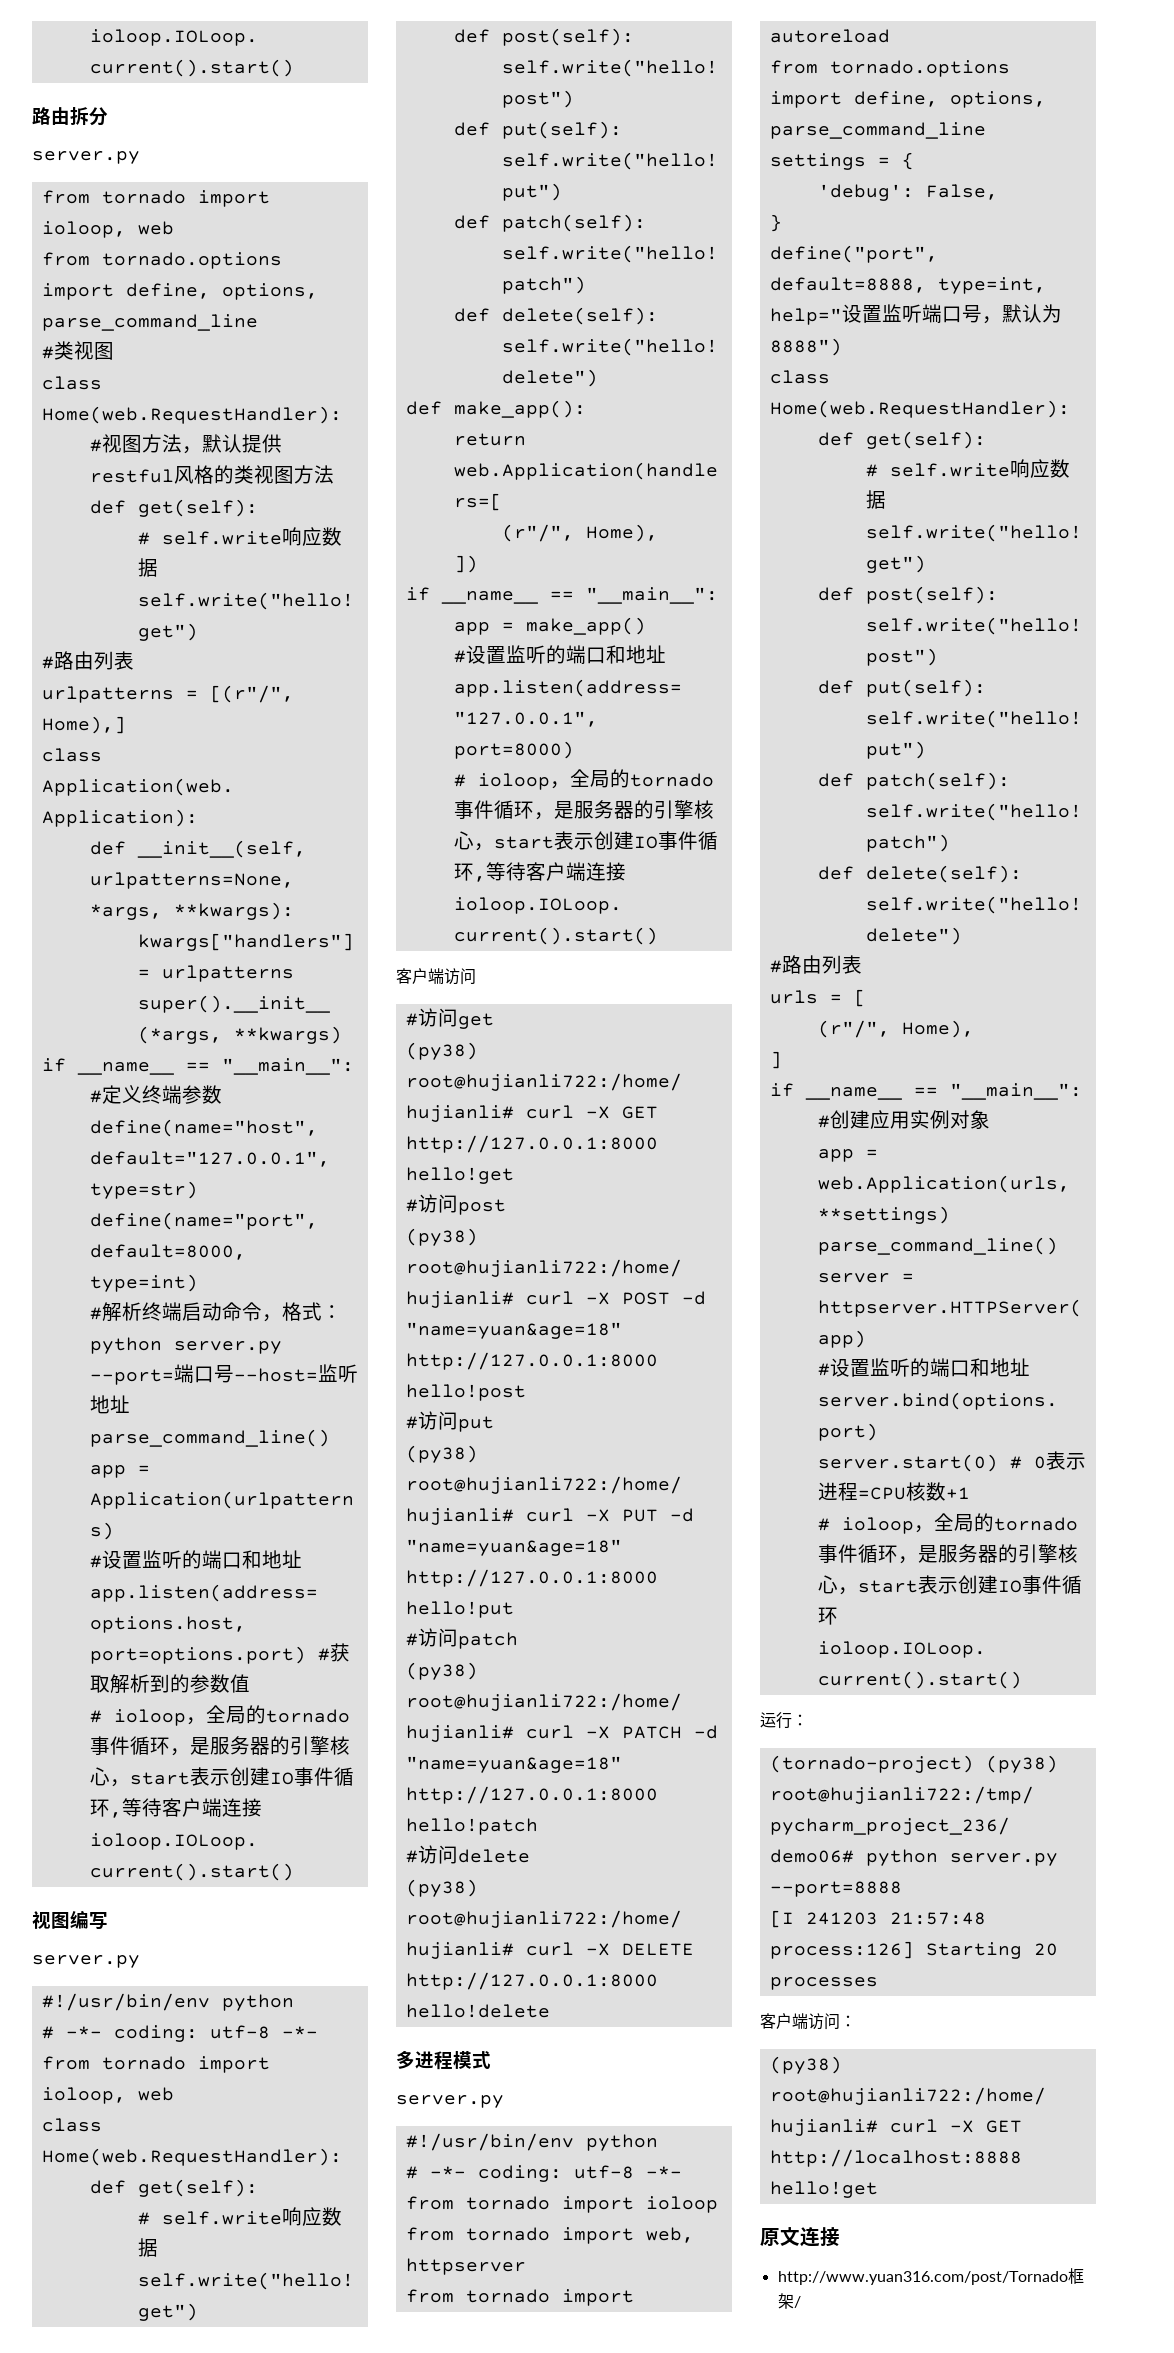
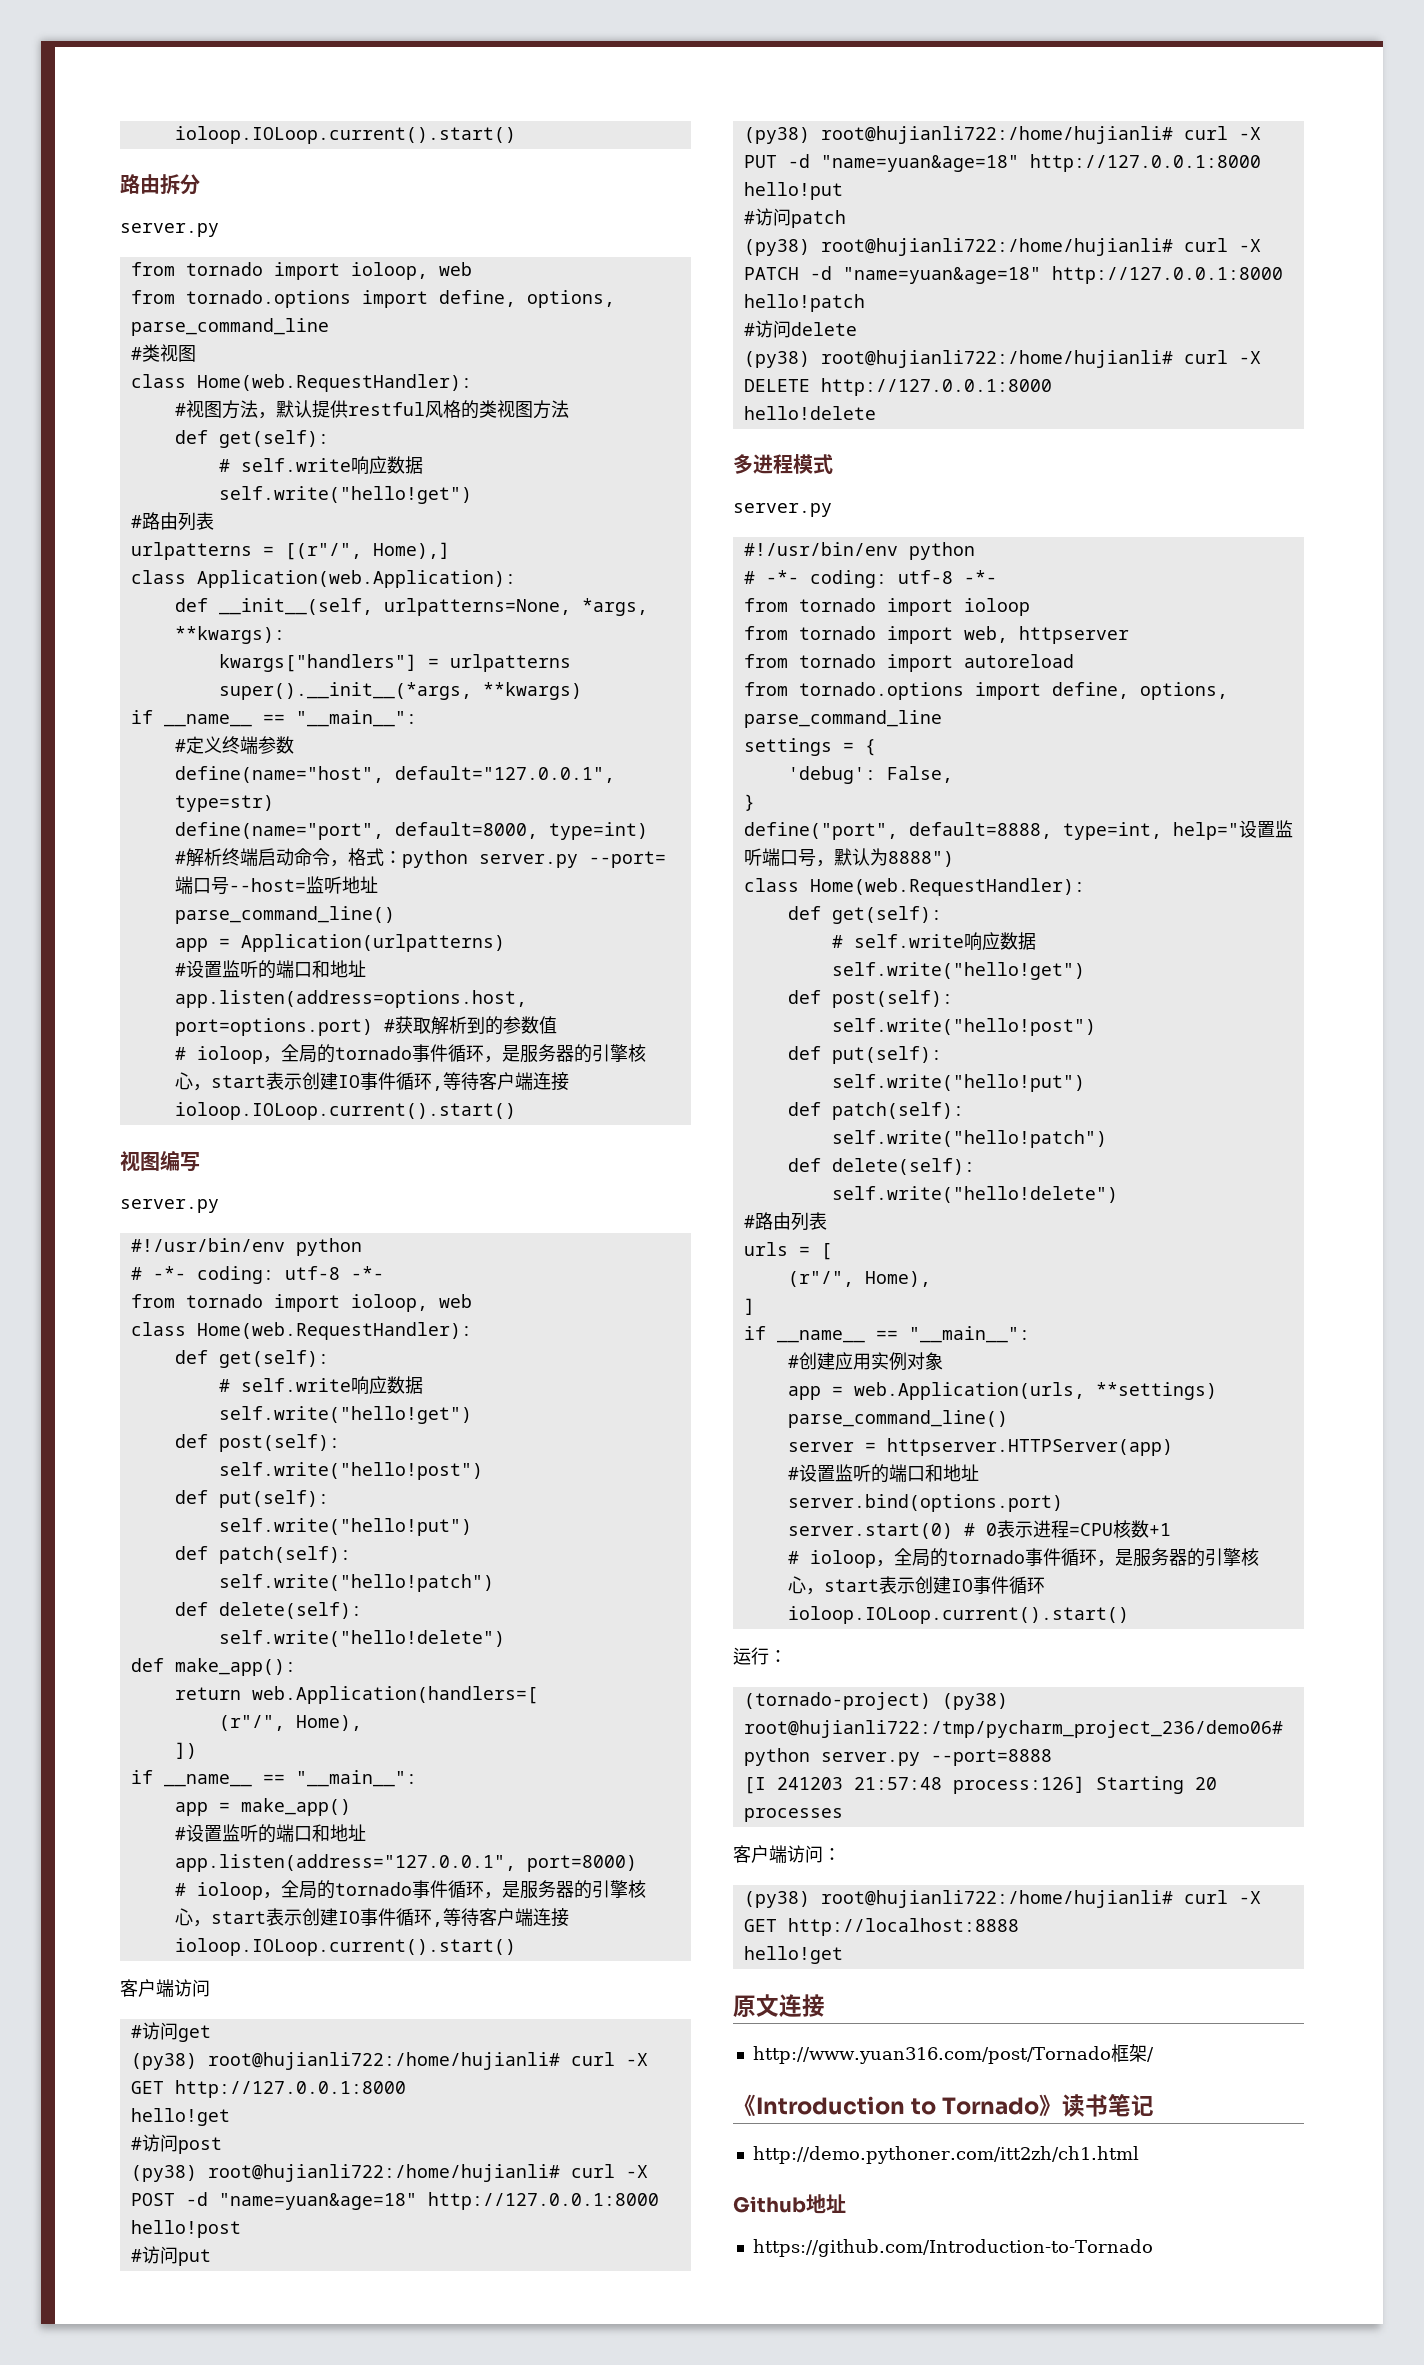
(801, 2302) none -> [733,2094,1155,2117] [752,2146,1139,2164] [733,2194,846,2214] [752,2239,1153,2257] // 《Introduction to Tornado》读书笔记 // http://demo.pythoner.com/itt2zh/ch1.html // Github地址 // https://github.com/Introduction-to-Tornado

